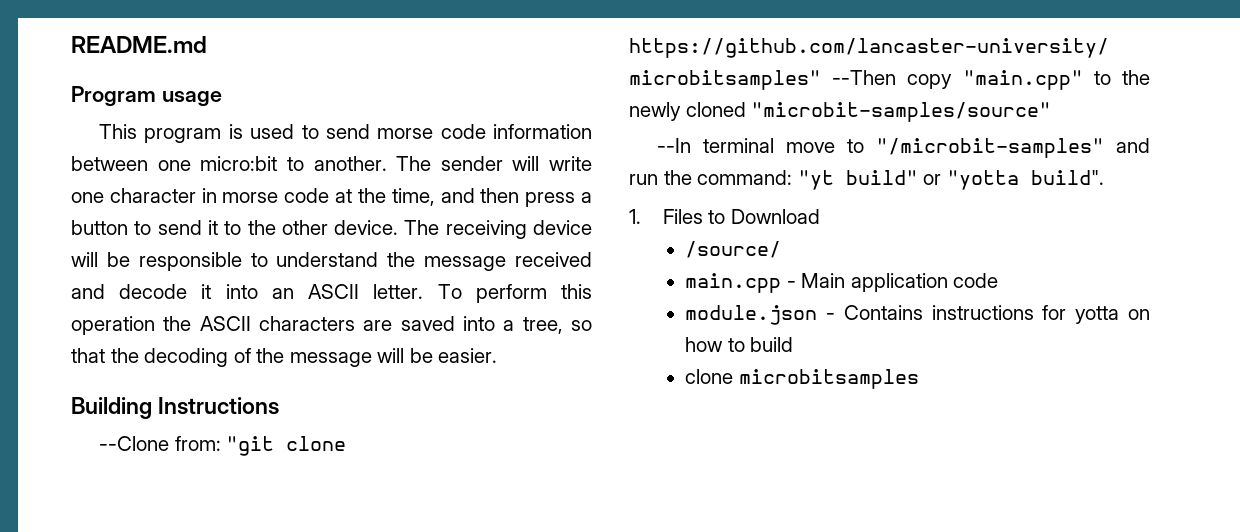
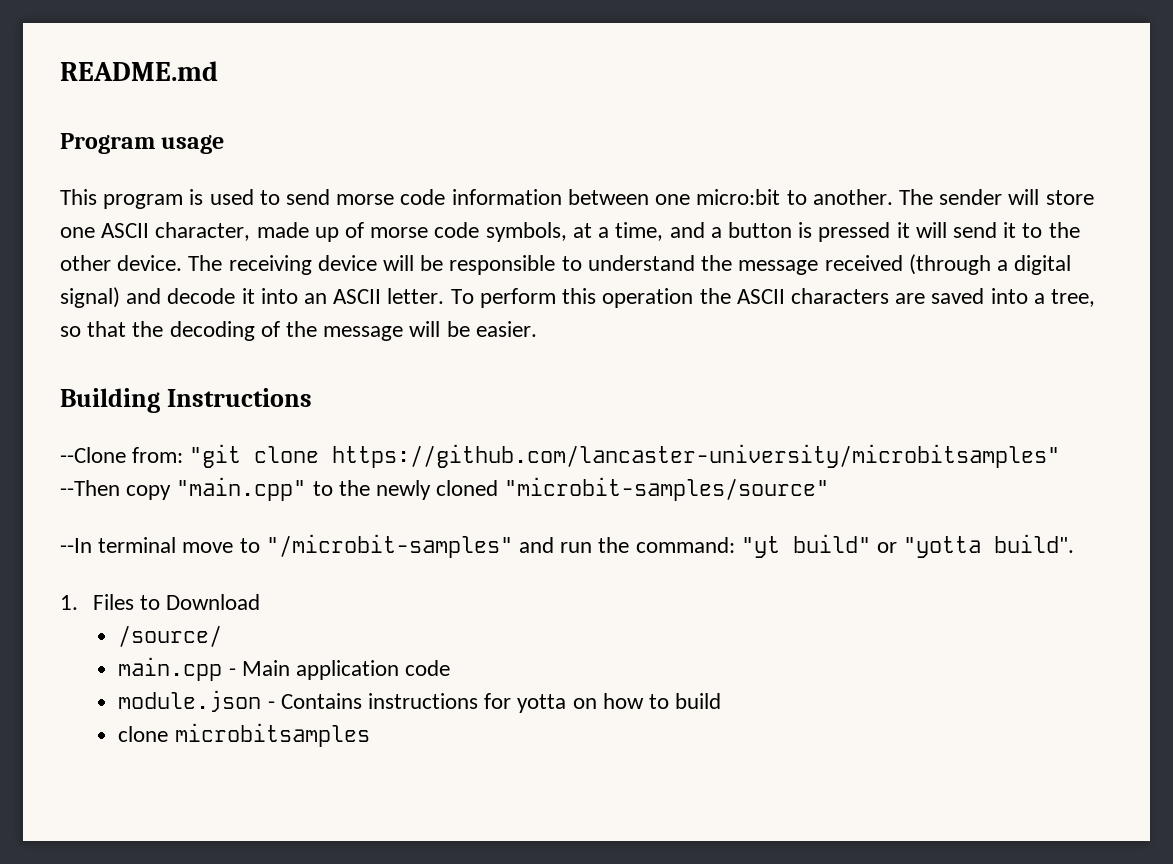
[549,156,592,171] [71,188,592,207] [71,220,152,235] write one character in morse code at the time, and then press a button to -> [1045,190,1094,205] [60,222,947,242] store one ASCII character, made up of morse code symbols, at a time, and a button is pressed it will
(592, 259) none -> [908,254,1072,275] [60,287,120,308] (through a digital signal)

